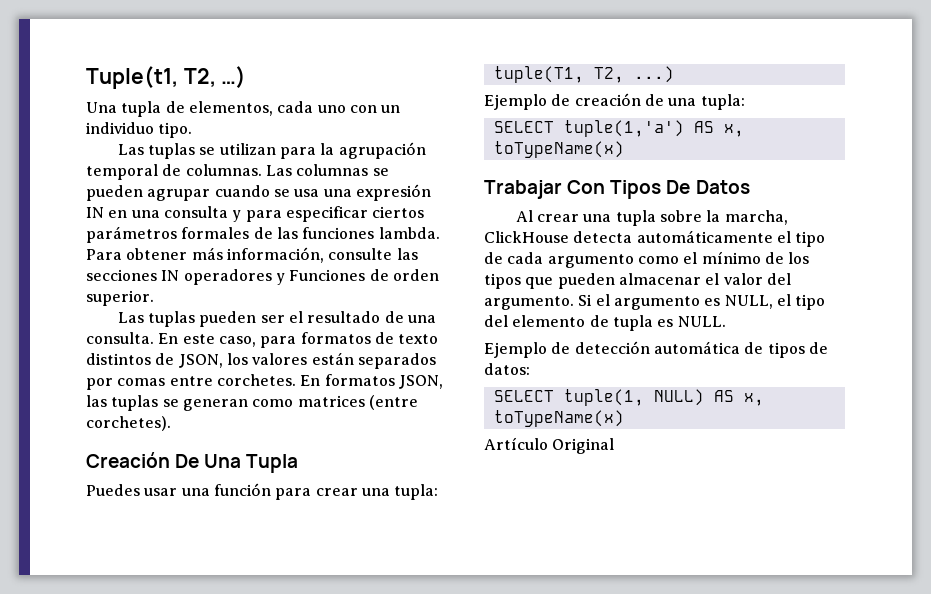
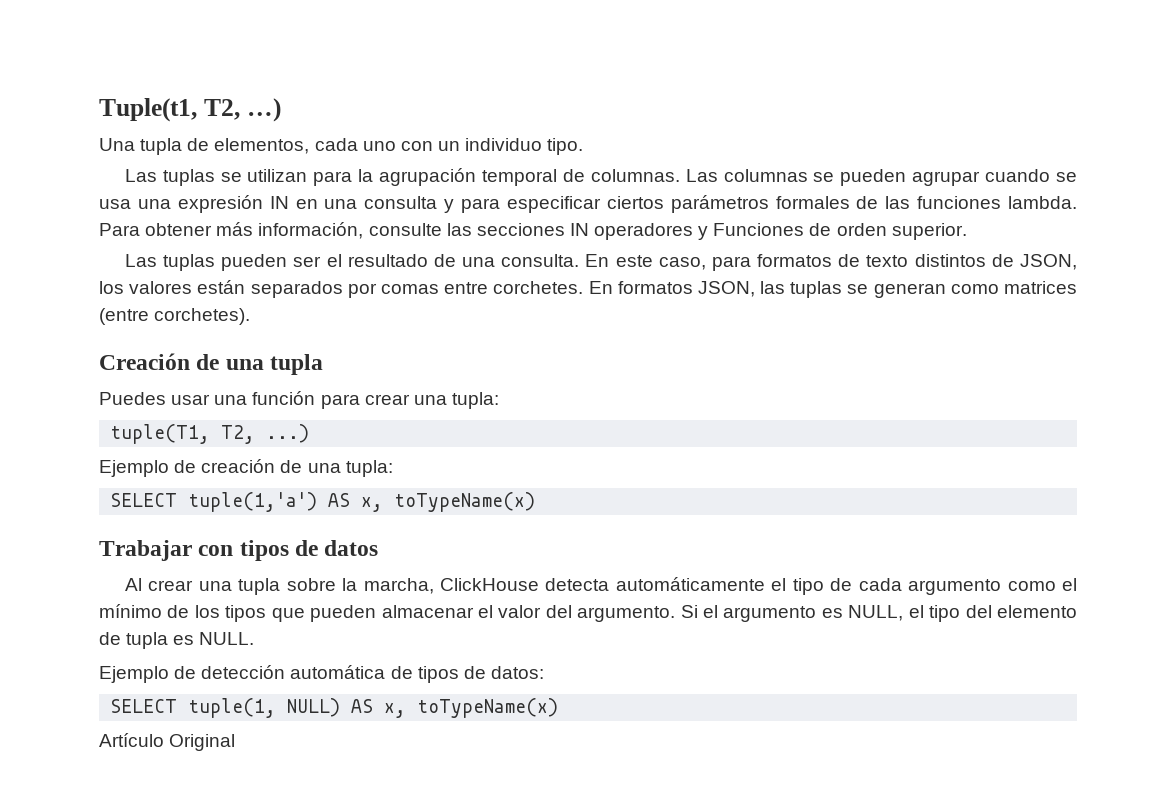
[175,454,299,473] De Una Tupla -> [196,354,324,375] de una tupla
[567,180,750,199] Con Tipos De Datos -> [198,540,379,561] con tipos de datos

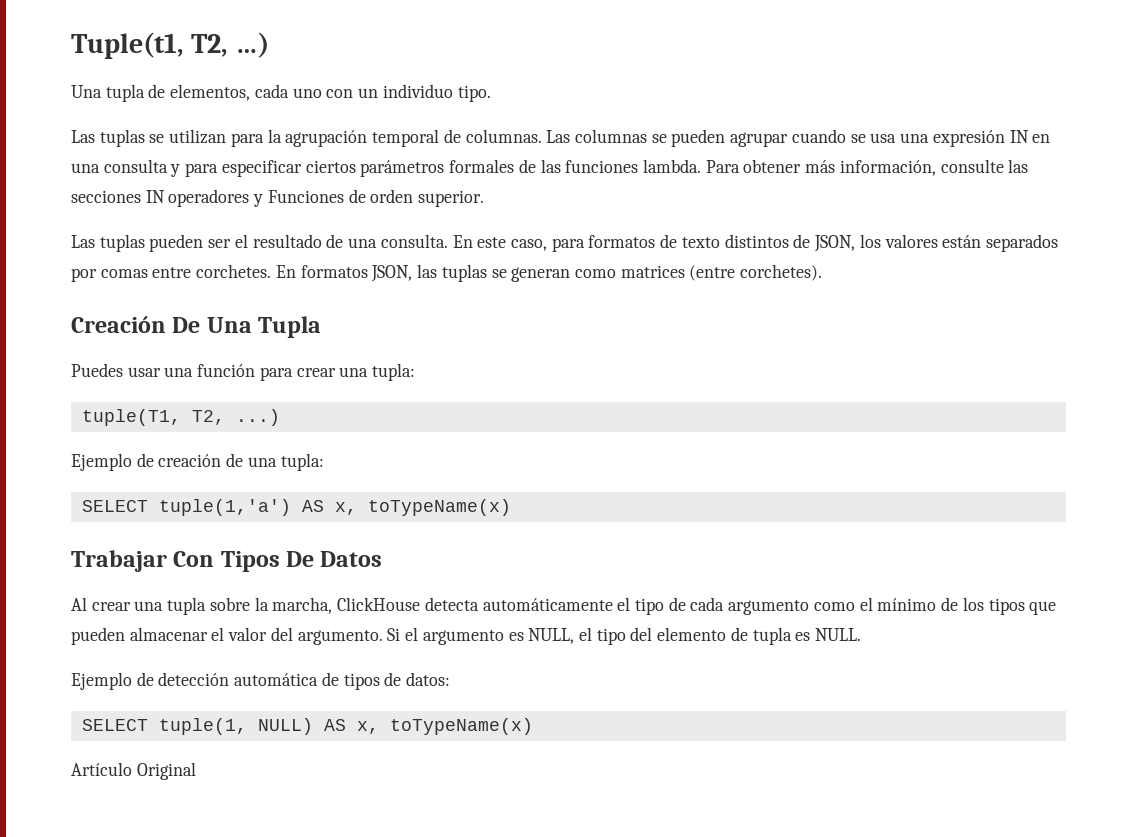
[196,354,324,375] de una tupla -> [172,316,322,338] De Una Tupla
[198,540,379,561] con tipos de datos -> [173,551,383,572] Con Tipos De Datos

